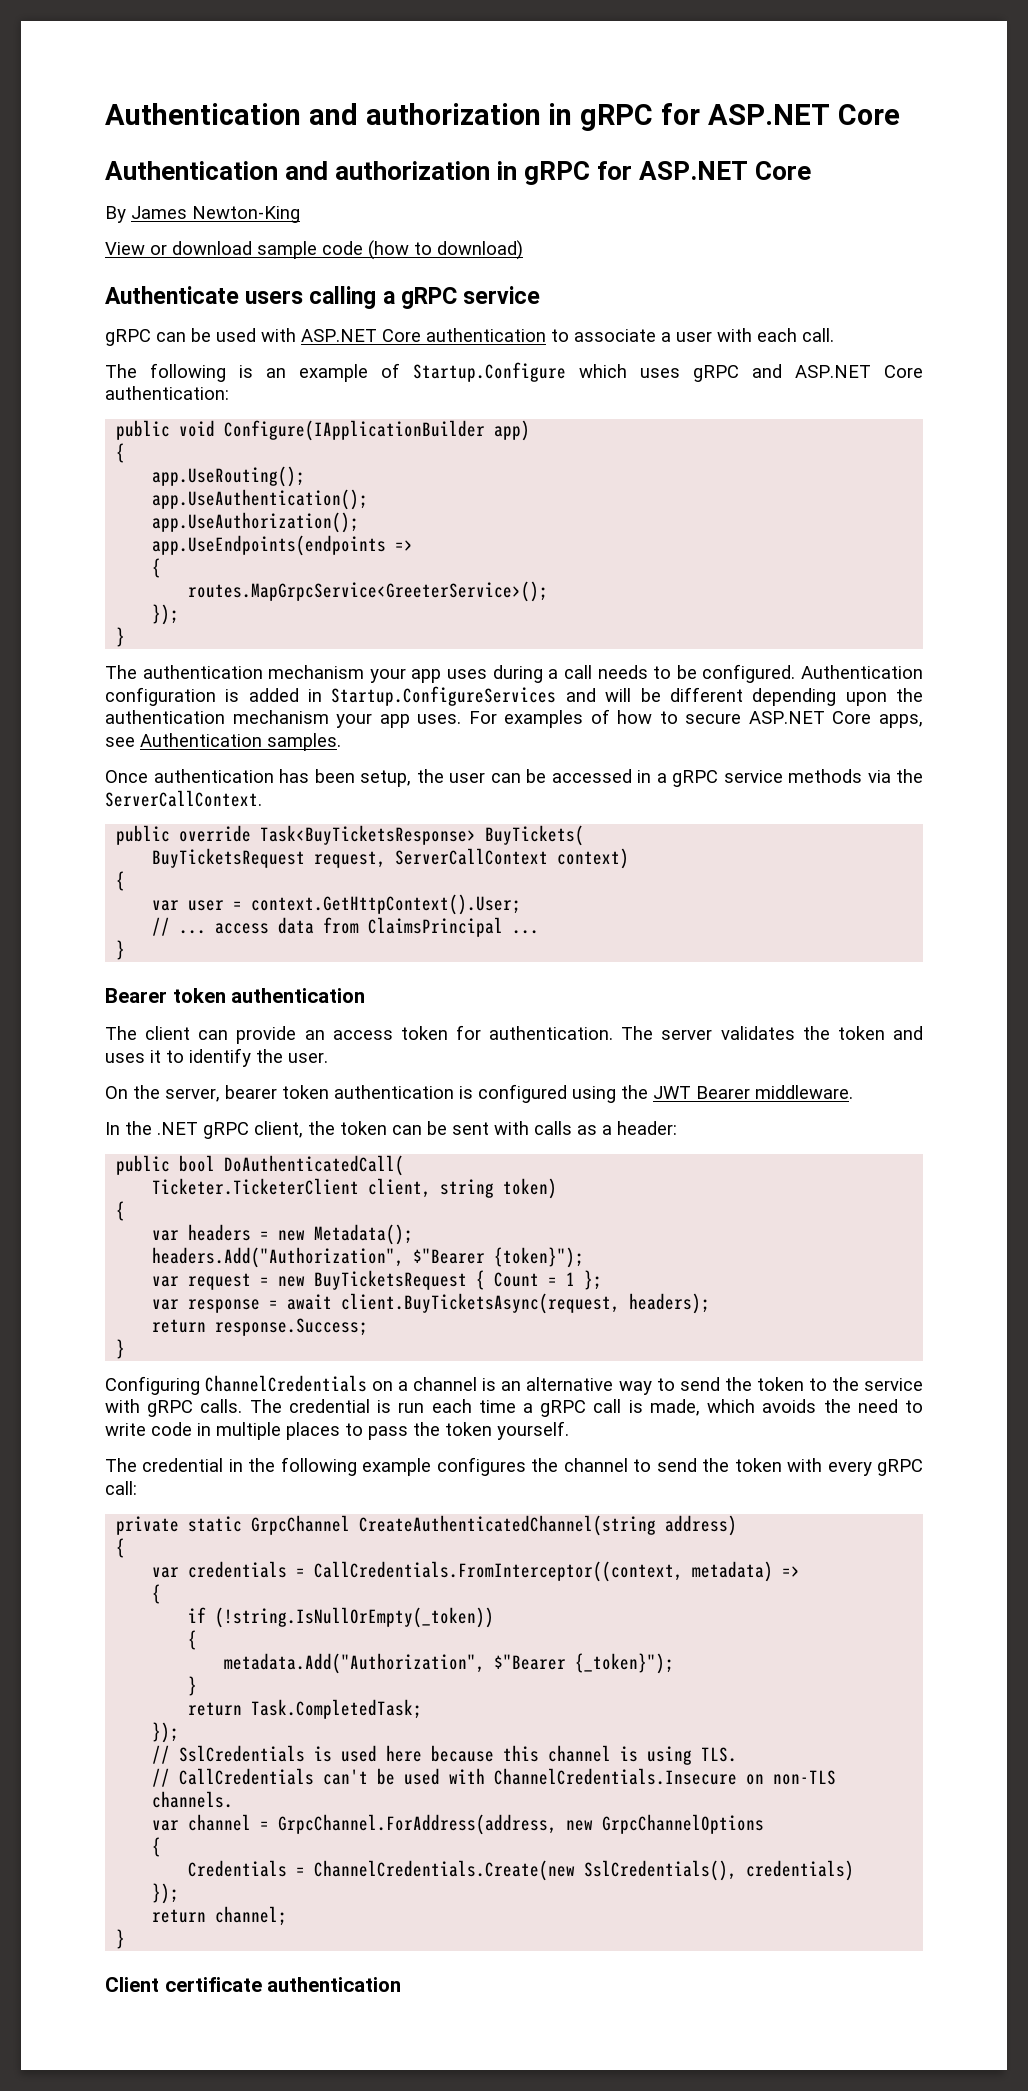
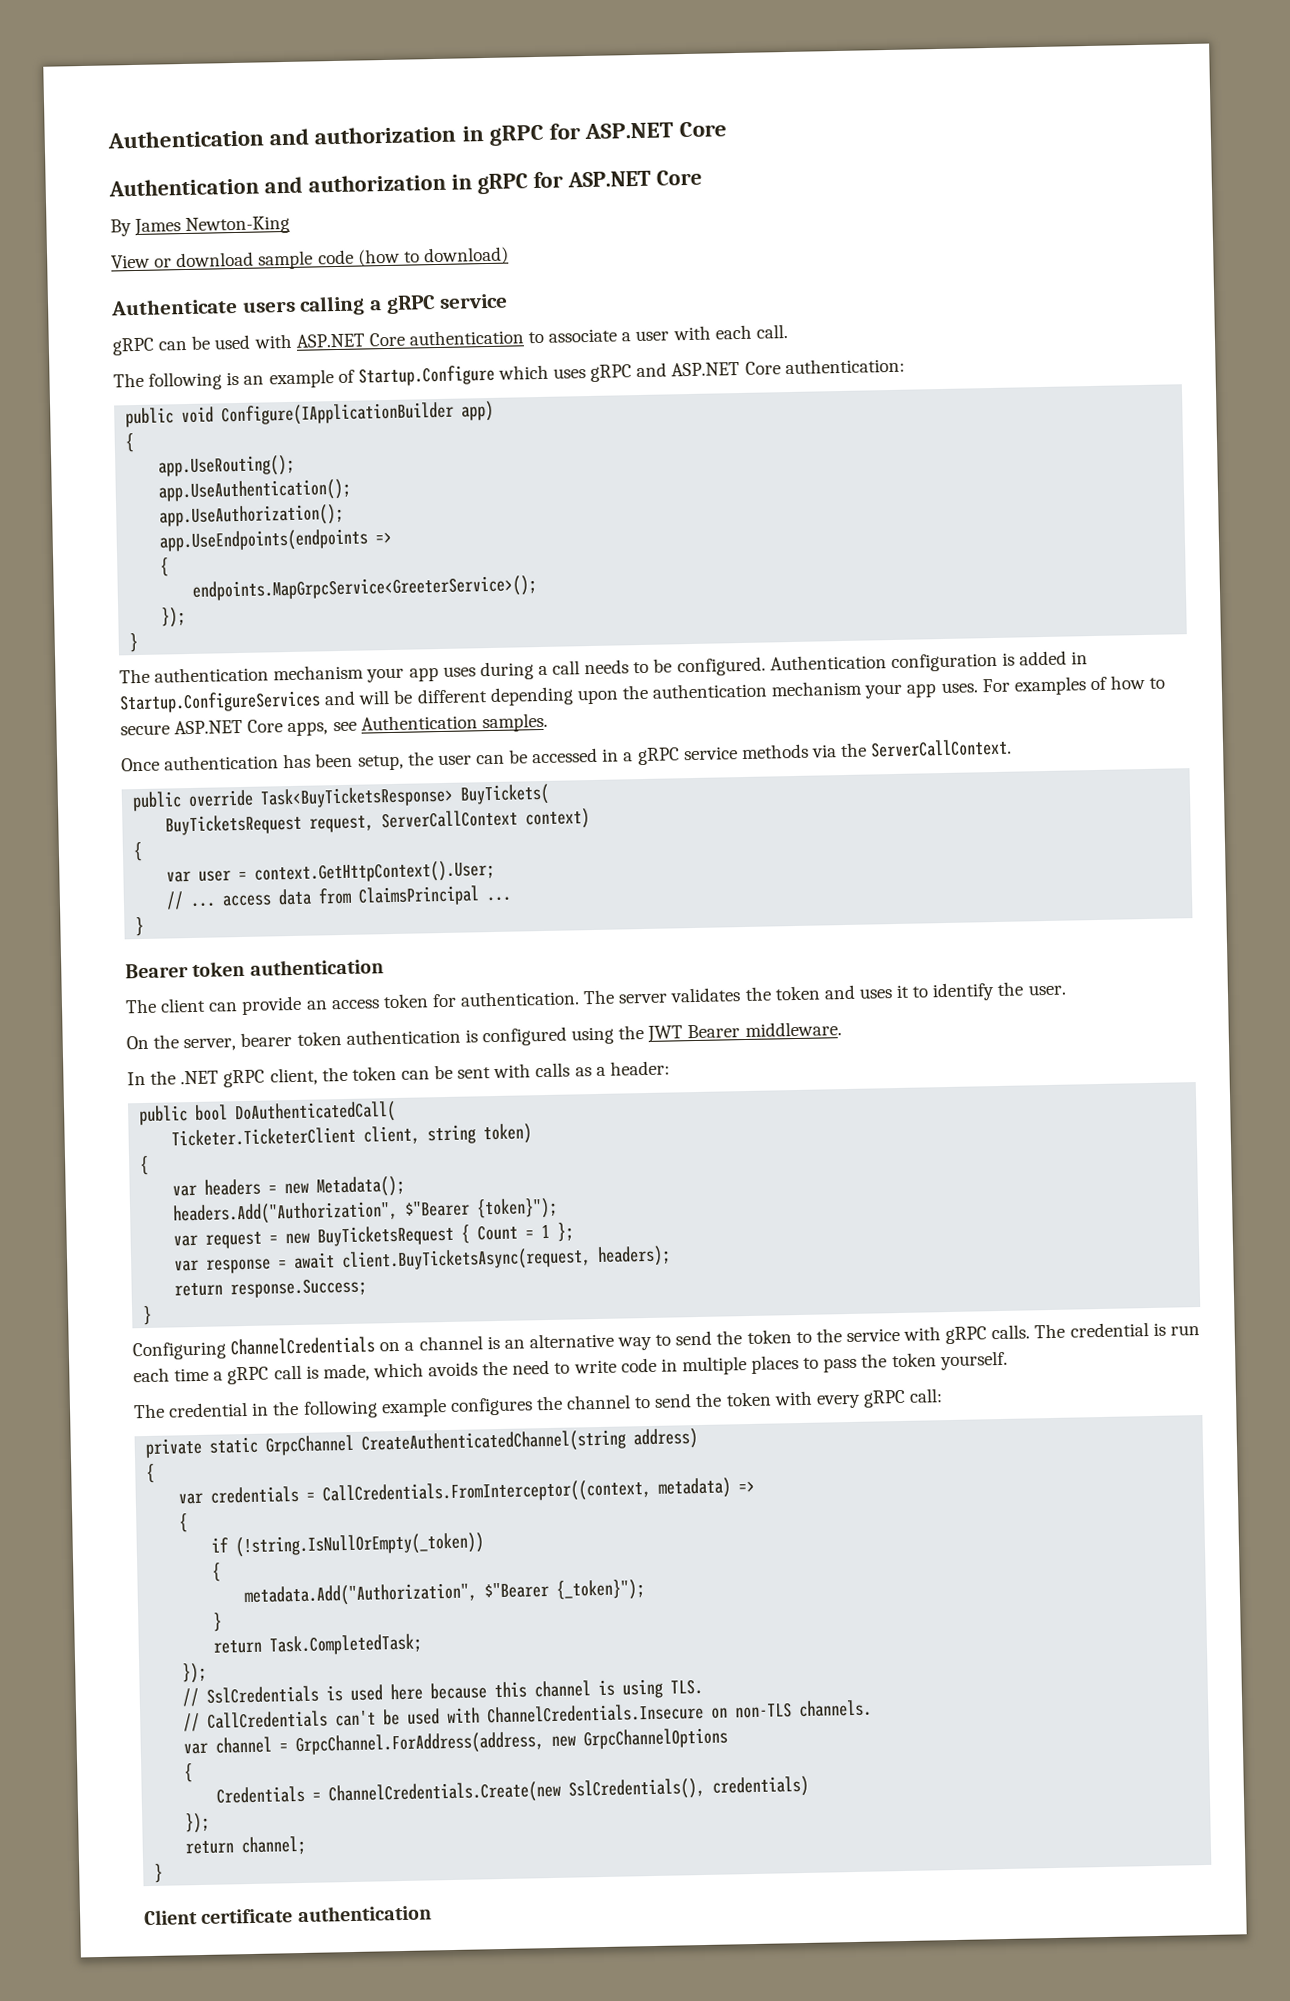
[188,581,549,602] routes.MapGrpcService<GreeterService>(); -> [192,575,538,602] endpoints.MapGrpcService<GreeterService>();

